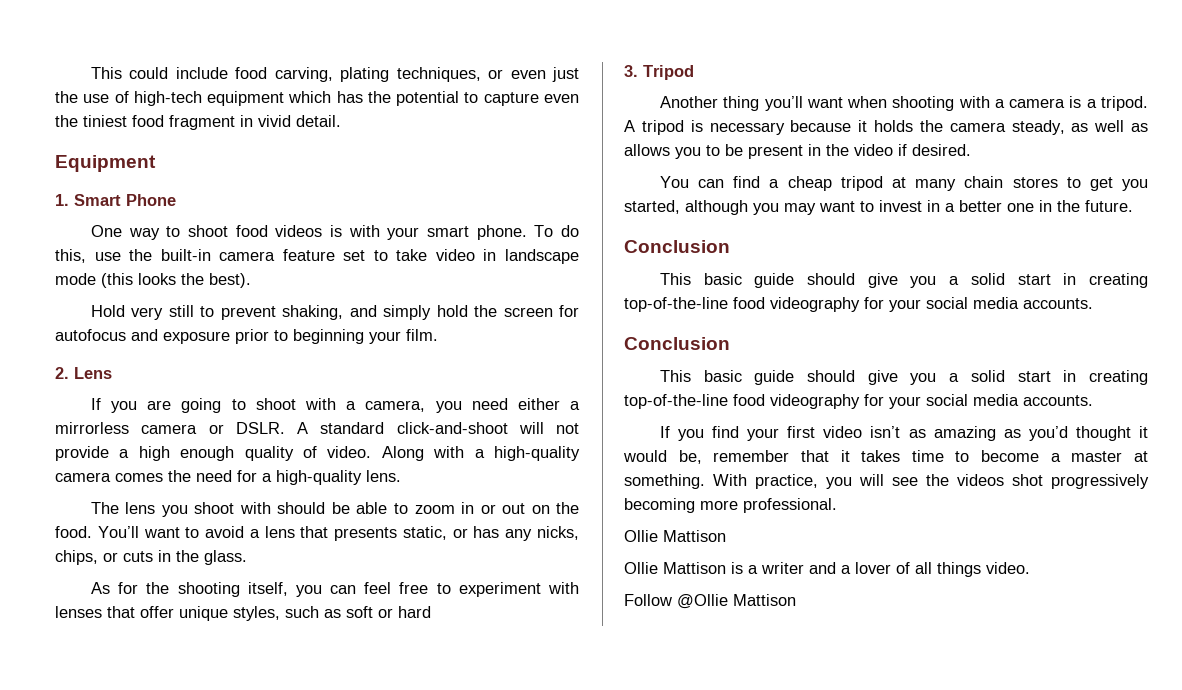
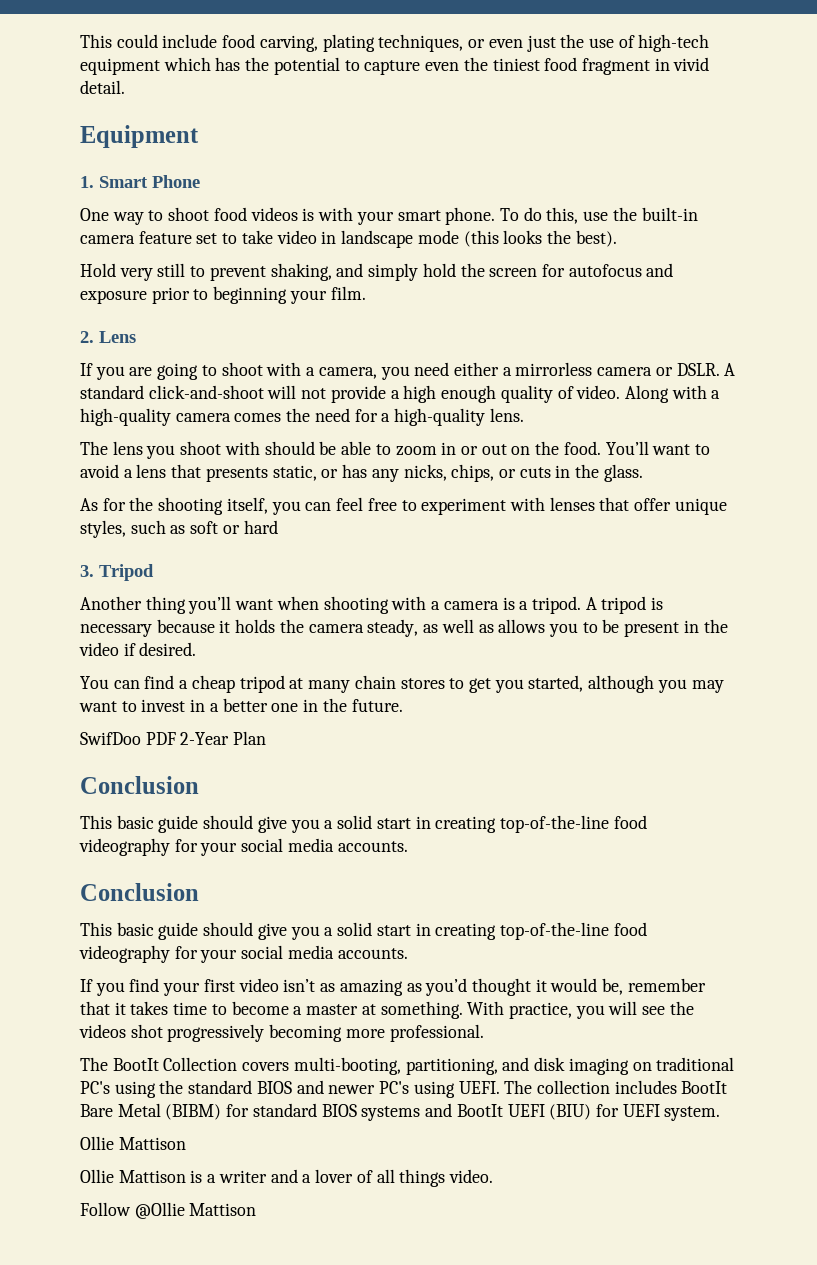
(1133, 206) none -> [80,731,267,745] // SwifDoo PDF 2-Year Plan
(837, 505) none -> [80,1057,735,1075] [80,1080,728,1098] [80,1103,721,1121] // The BootIt Collection covers multi-booting, partitioning, and disk imaging on traditional PC's using the standard BIOS and newer PC's using UEFI. The collection includes BootIt Bare Metal (BIBM) for standard BIOS systems and BootIt UEFI (BIU) for UEFI system.

